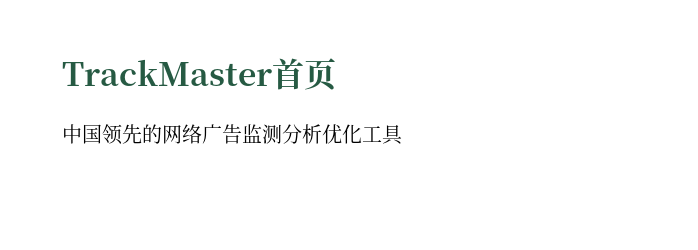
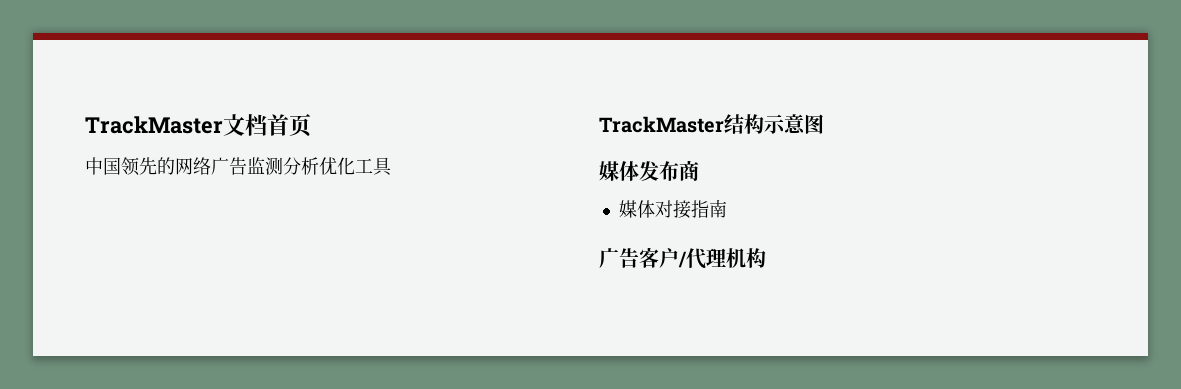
[62,59,272,86] TrackMaster -> [85,114,267,136] TrackMaster文档
(403, 135) none -> [599,114,824,134] [599,160,699,181] [618,199,727,219] [599,248,766,269] // TrackMaster结构示意图 // 媒体发布商 // 媒体对接指南 // 广告客户/代理机构

